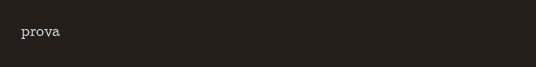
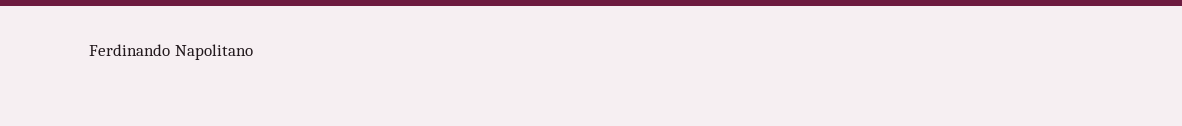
[21,29,60,39] prova -> [89,44,253,60] Ferdinando Napolitano

